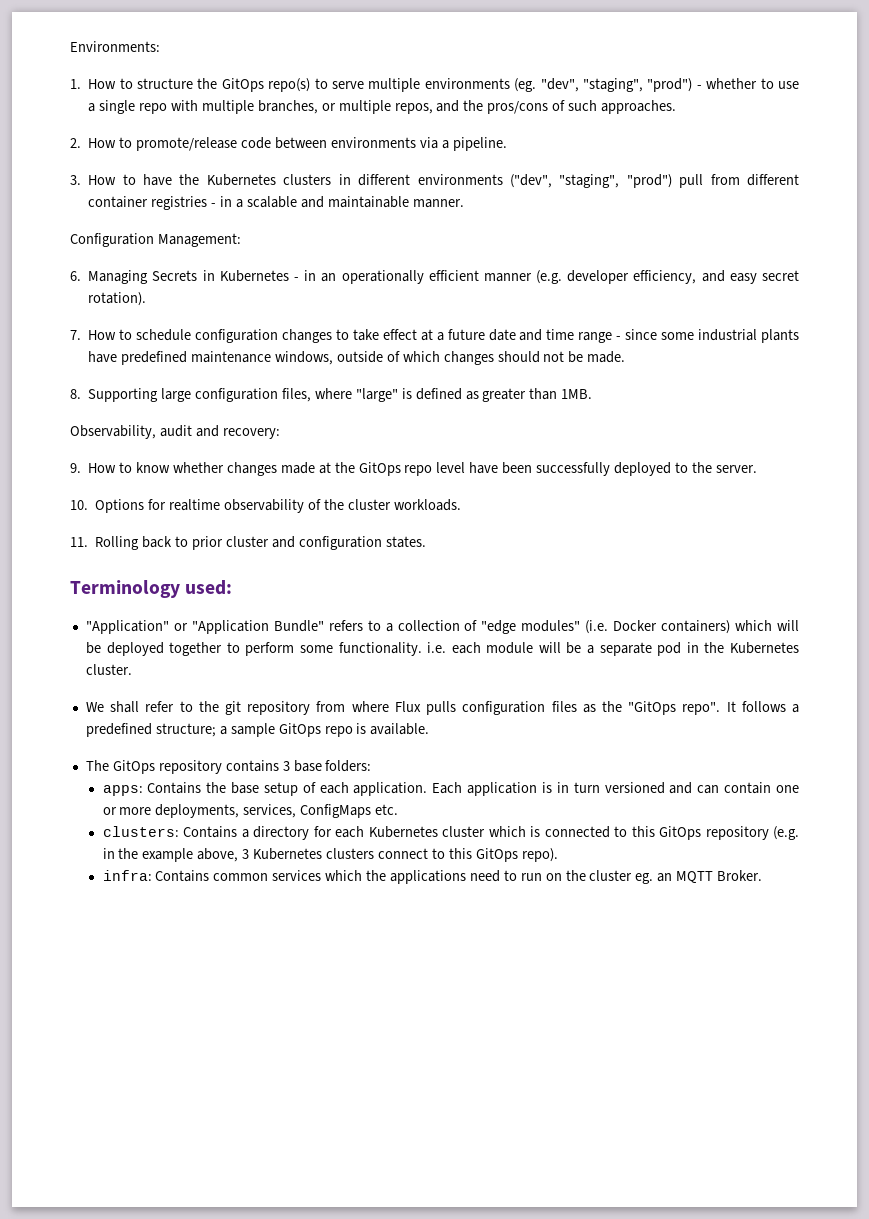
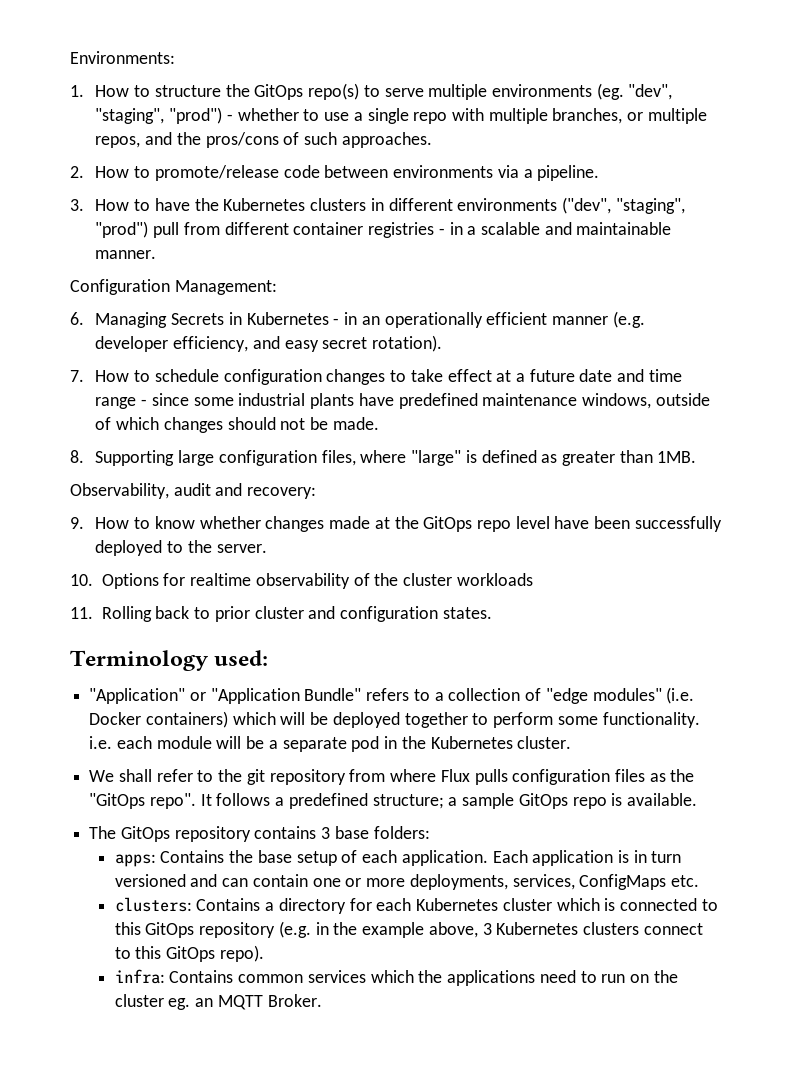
[393,499,461,511] workloads. -> [456,573,533,586] workloads

